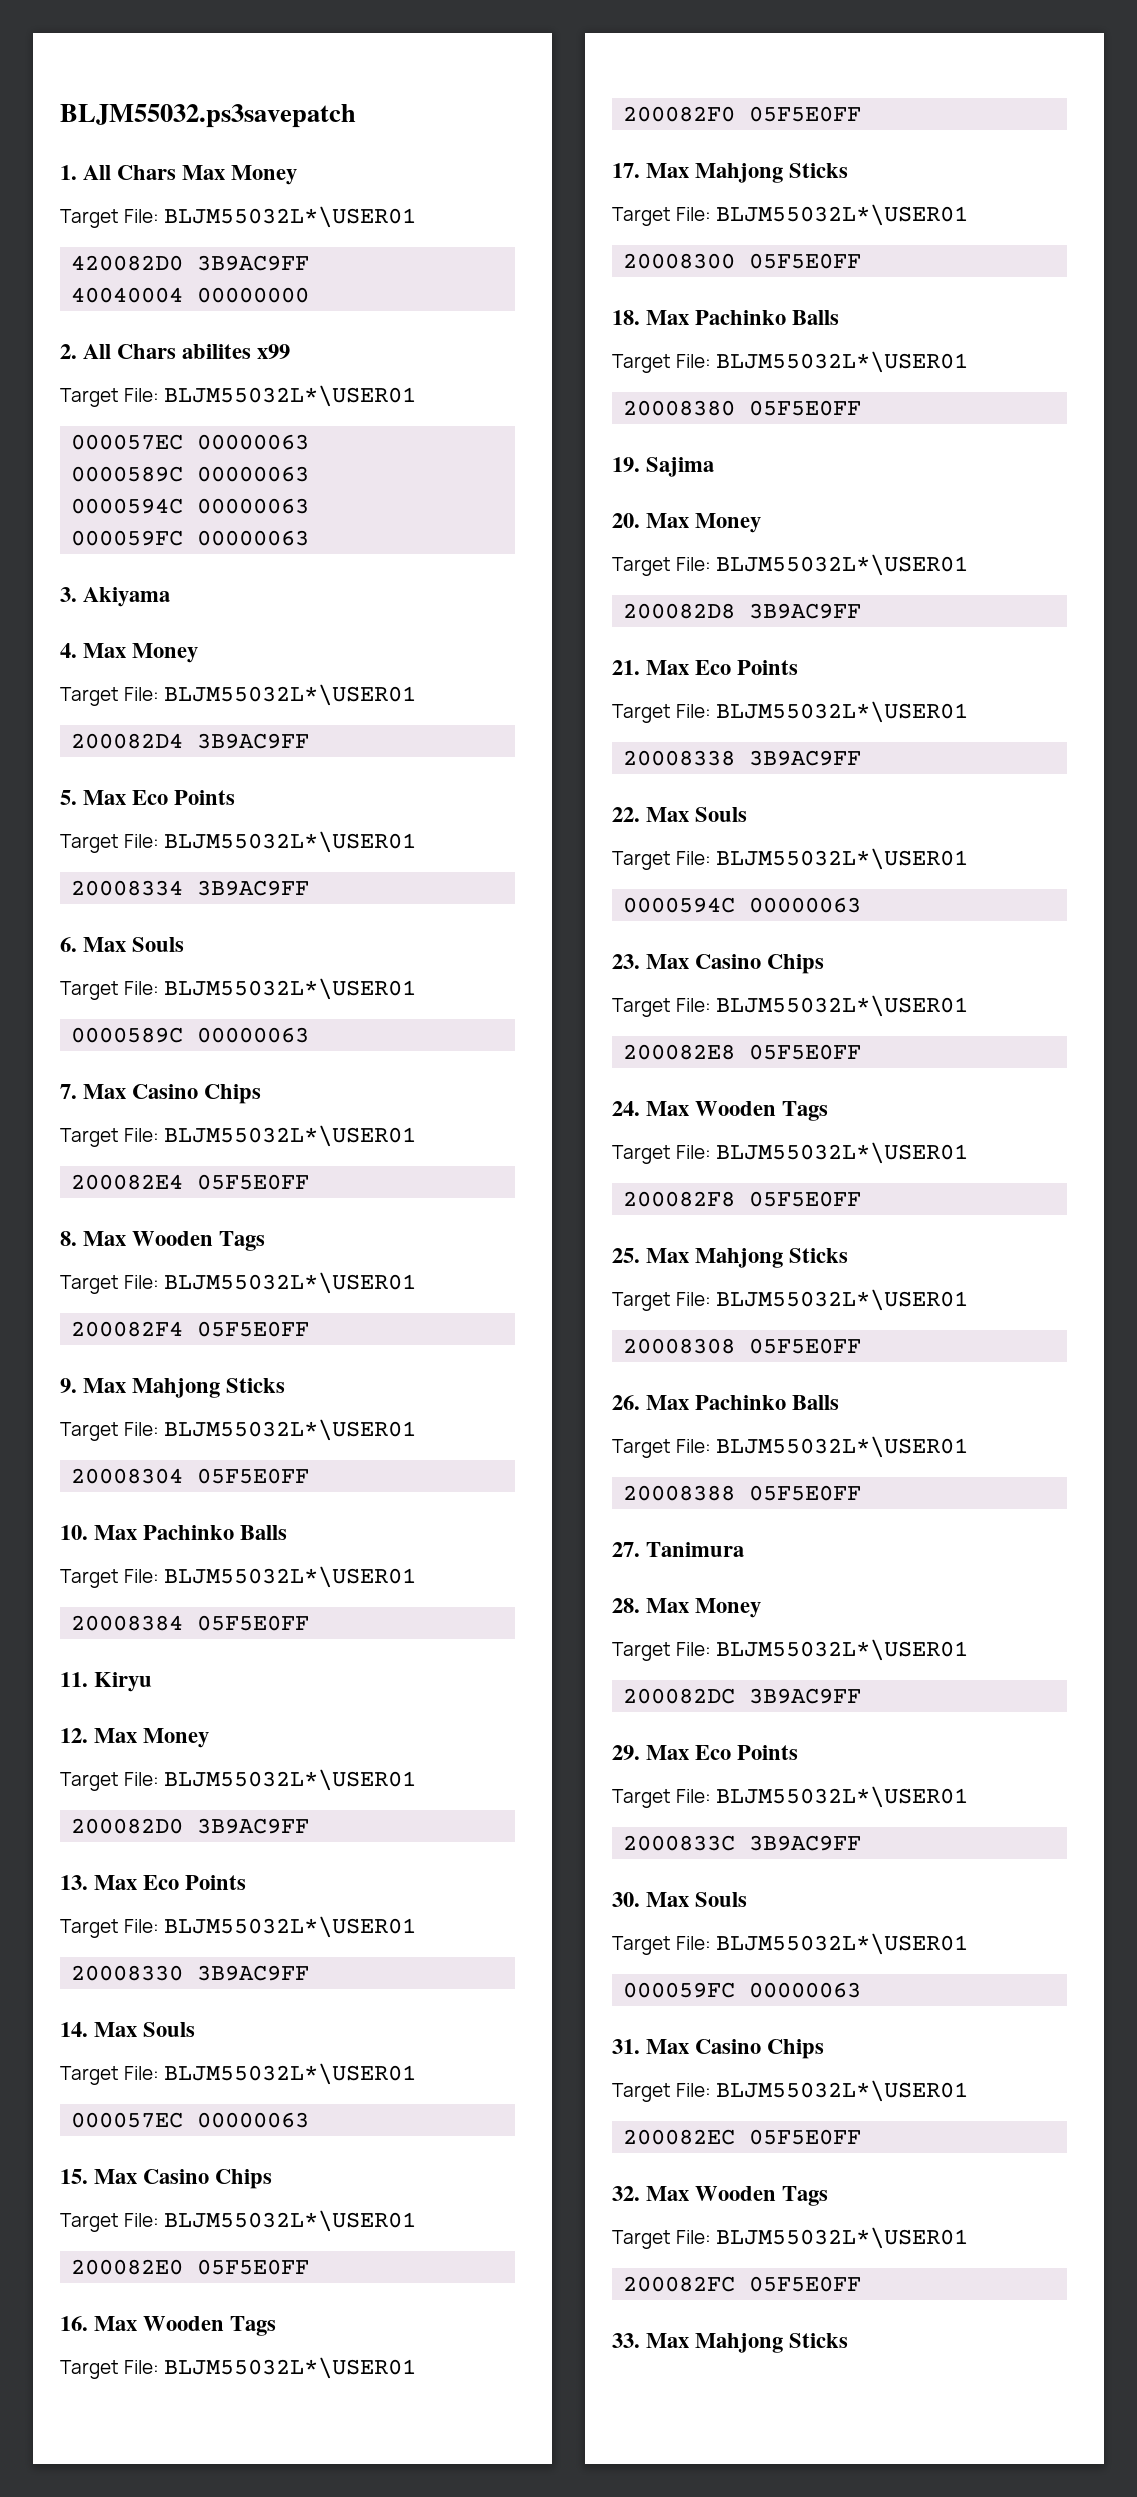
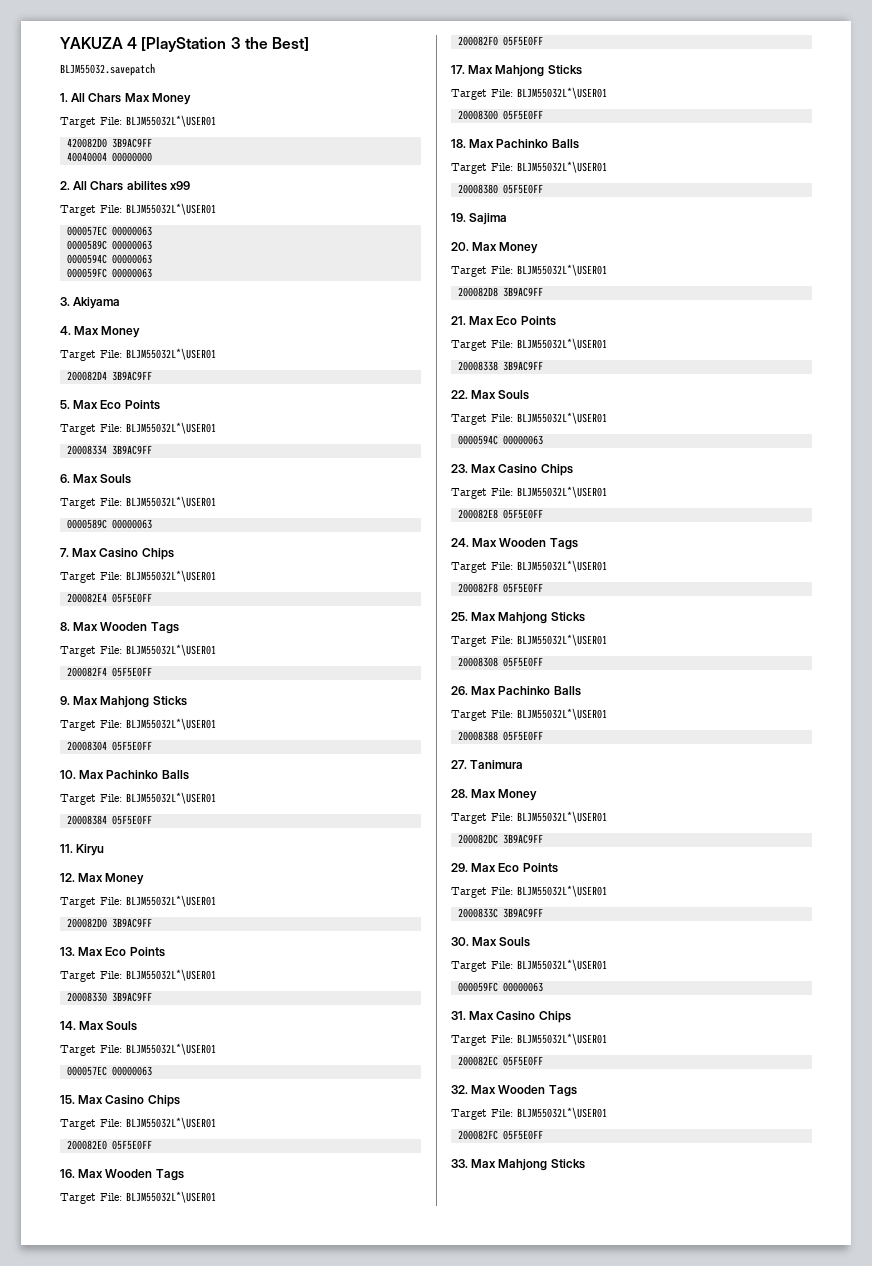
[60,104,356,128] BLJM55032.ps3savepatch -> [60,37,309,52] [60,63,155,76] YAKUZA 4 [PlayStation 3 the Best] // BLJM55032.savepatch

